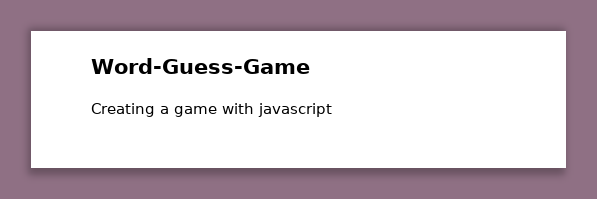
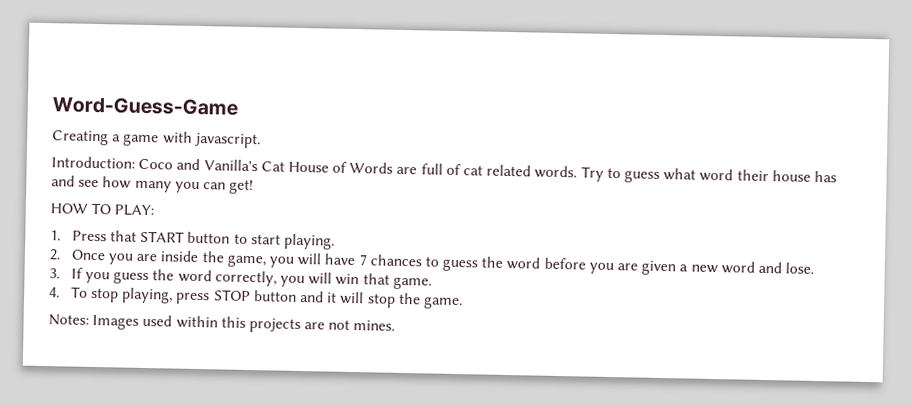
[258,103,332,117] javascript -> [194,132,261,149] [51,156,837,183] [51,175,255,195] [50,202,155,217] [50,230,336,250] [49,249,815,276] [49,267,432,290] [49,286,463,310] [48,314,396,334] javascript. // Introduction: Coco and Vanilla's Cat House of Words are full of cat related words. Try to guess what word their house has and see how many you can get! // HOW TO PLAY: // 1. Press that START button to start playing. // 2. Once you are inside the game, you will have 7 chances to guess the word before you are given a new word and lose. // 3. If you guess the word correctly, you will win that game. // 4. To stop playing, press STOP button and it will stop the game. // Notes: Images used within this projects are not mines.

